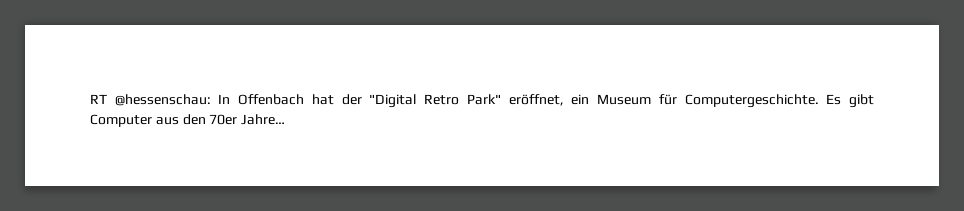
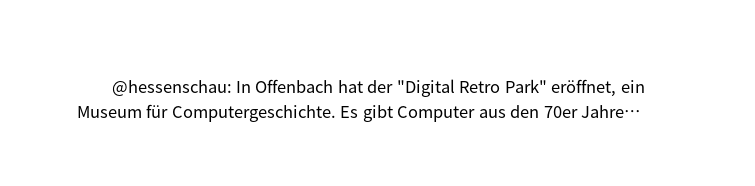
[90,94,107,104] RT -> (111, 88) none

